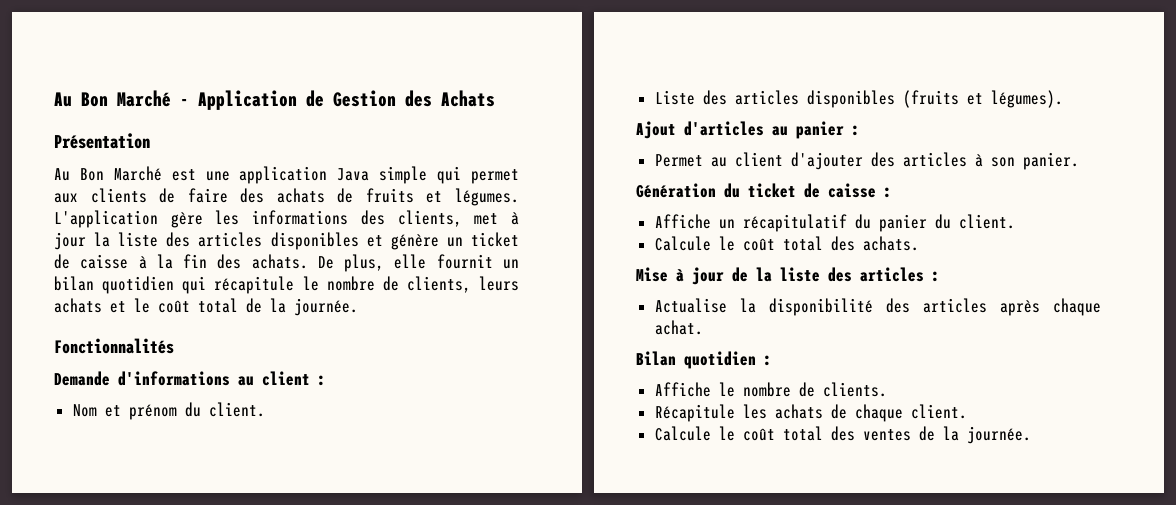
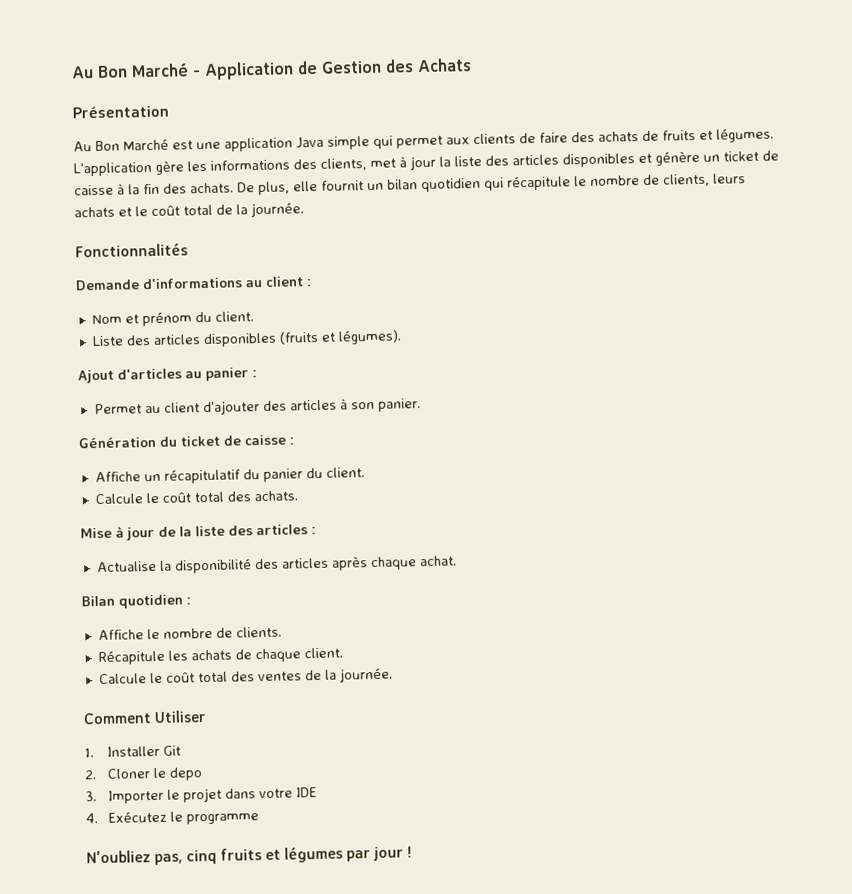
(1031, 435) none -> [83,710,208,725] [84,745,182,758] [84,767,204,781] [85,787,318,804] [85,810,260,825] [86,846,413,866] // Comment Utiliser // 1. Installer Git // 2. Cloner le depo // 3. Importer le projet dans votre IDE // 4. Exécutez le programme // N'oubliez pas, cinq fruits et légumes par jour !

